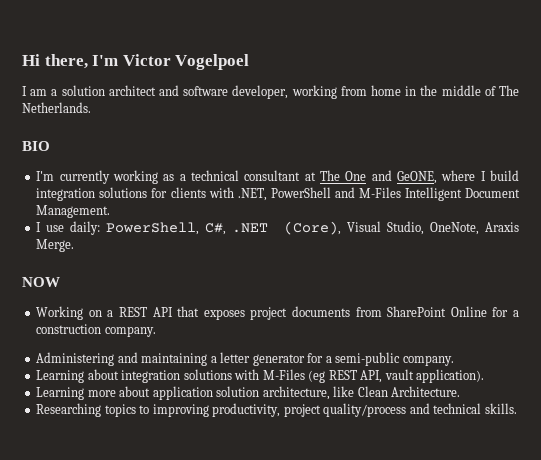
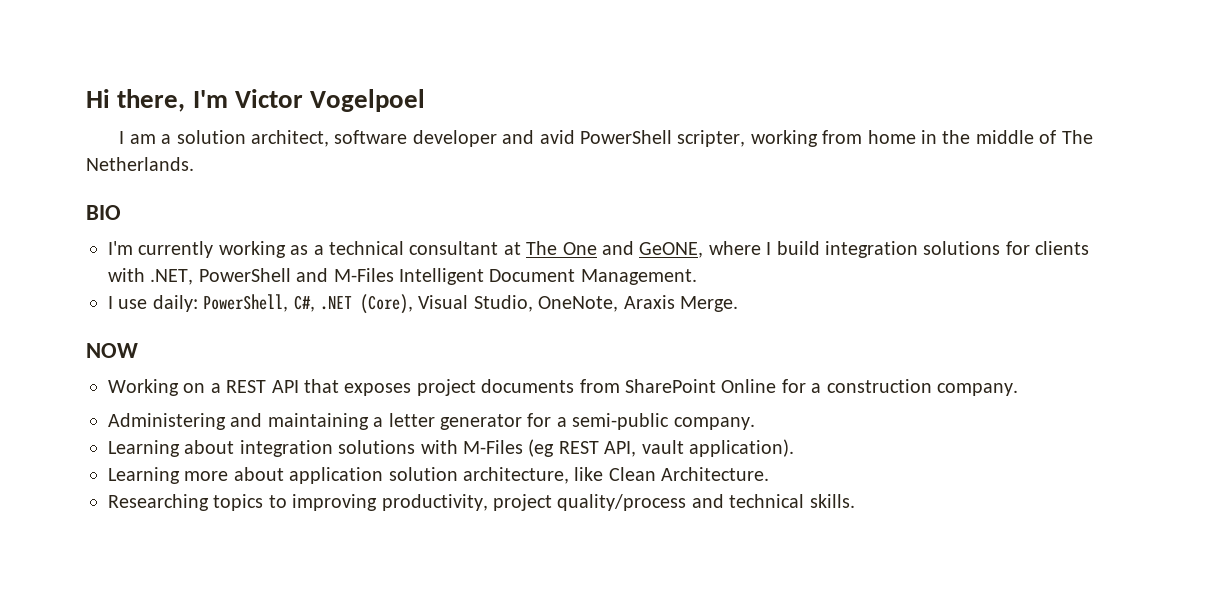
[108,85,289,99] architect and software developer, -> [251,130,746,147] architect, software developer and avid PowerShell scripter,

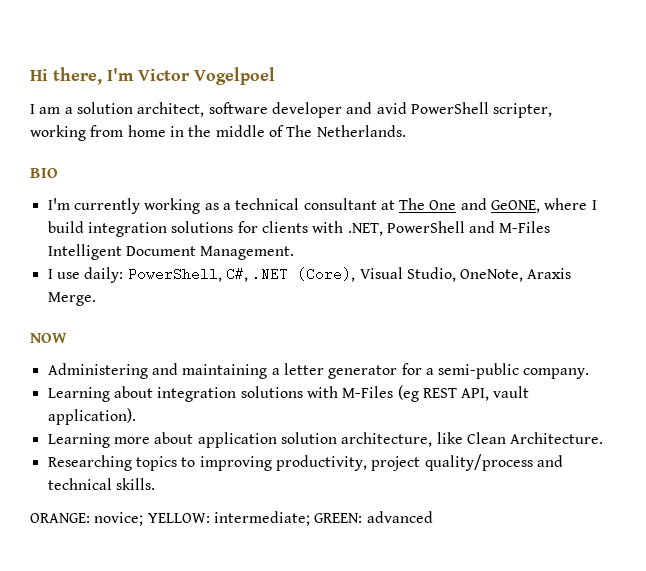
[108,379,1018,396] // Working on a REST API that exposes project documents from SharePoint Online for a construction company. -> (67, 338) none
(855, 501) none -> [30,511,433,526] // ORANGE: novice; YELLOW: intermediate; GREEN: advanced

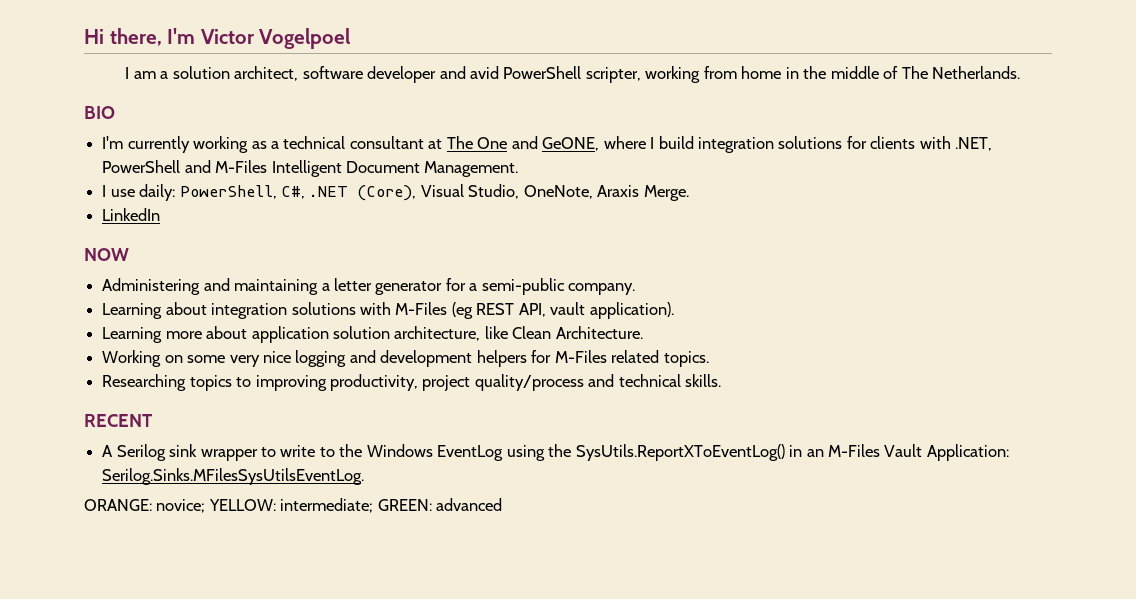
(96, 299) none -> [102,208,161,221] // LinkedIn
(604, 438) none -> [102,350,709,367] // Working on some very nice logging and development helpers for M-Files related topics.
(155, 484) none -> [84,414,152,427] [102,444,1009,461] [102,468,365,485] // RECENT // A Serilog sink wrapper to write to the Windows EventLog using the SysUtils.ReportXToEventLog() in an M-Files Vault Application: Serilog.Sinks.MFilesSysUtilsEventLog.

